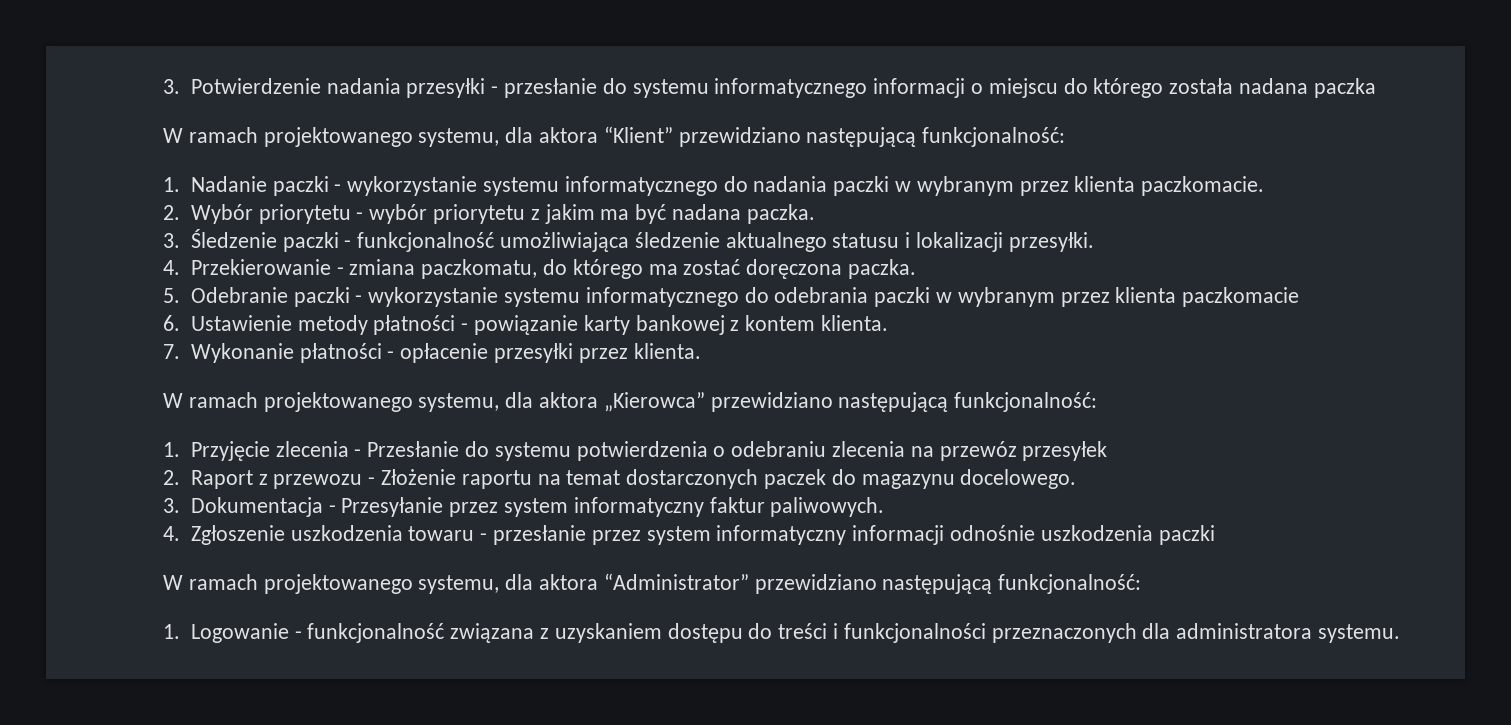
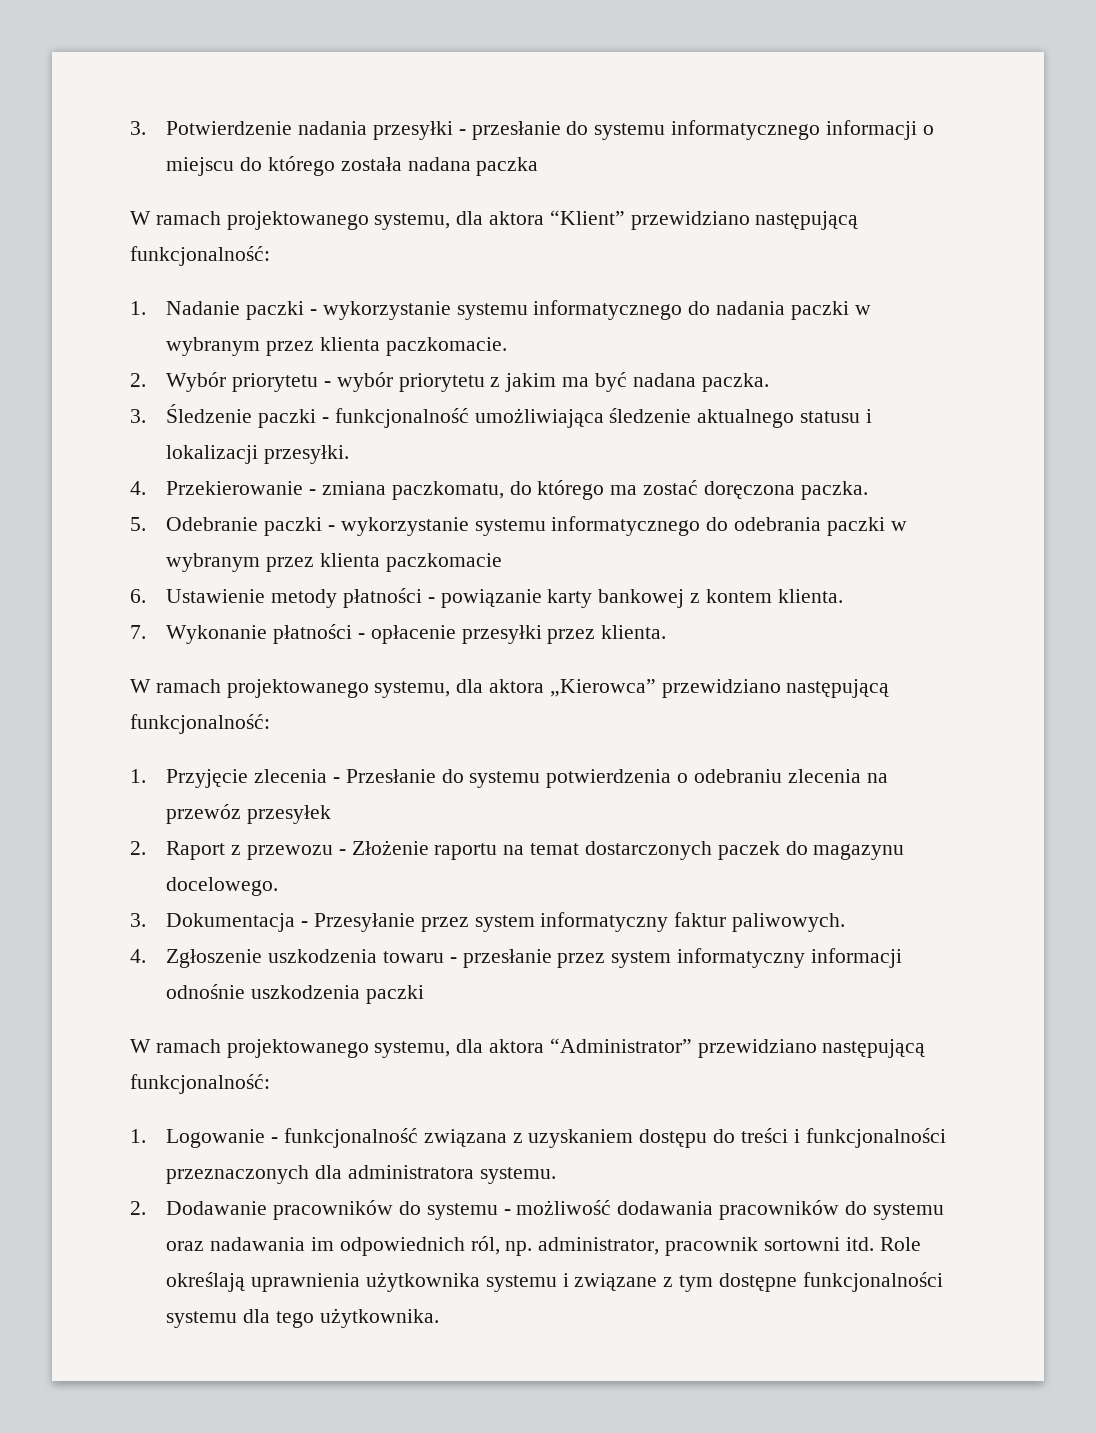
(1401, 633) none -> [130,1200,944,1220] [166,1236,921,1256] [166,1272,943,1292] [166,1308,439,1328] // 2. Dodawanie pracowników do systemu - możliwość dodawania pracowników do systemu oraz nadawania im odpowiednich ról, np. administrator, pracownik sortowni itd. Role określają uprawnienia użytkownika systemu i związane z tym dostępne funkcjonalności systemu dla tego użytkownika.

